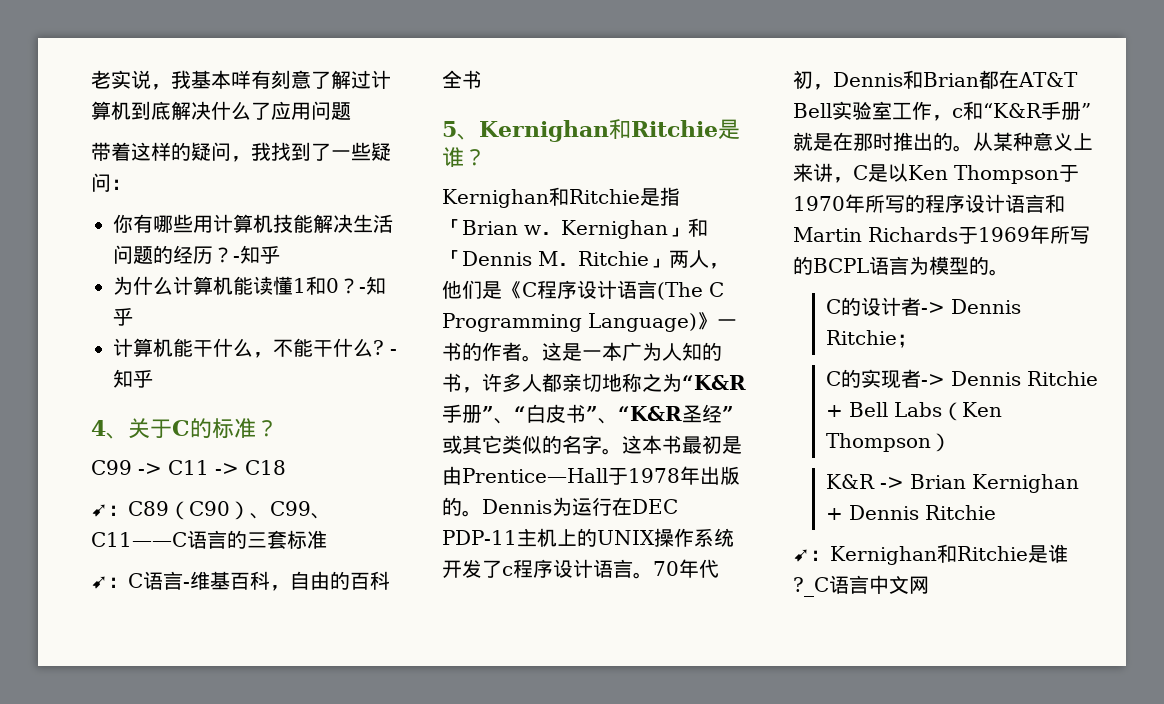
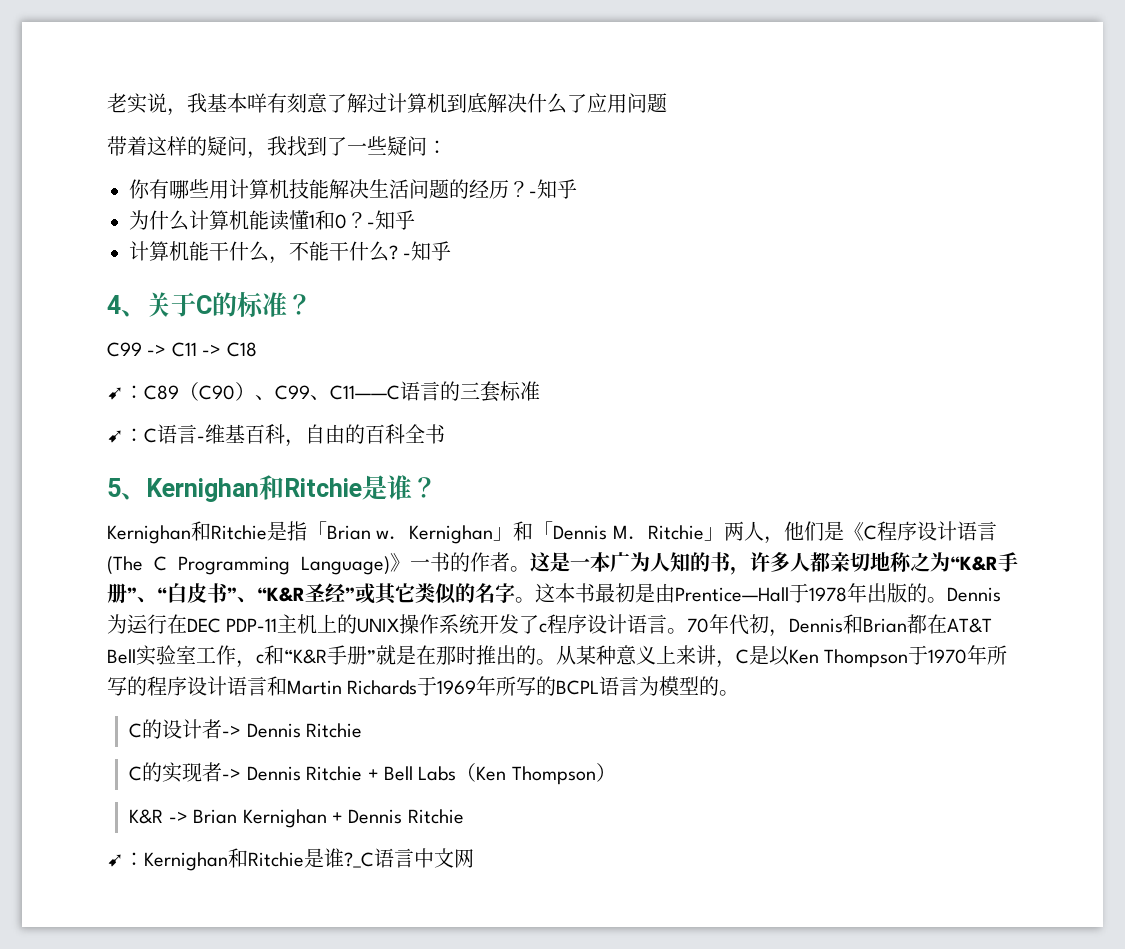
[897,334,918,348] ； -> (363, 730) none

